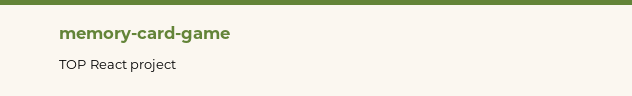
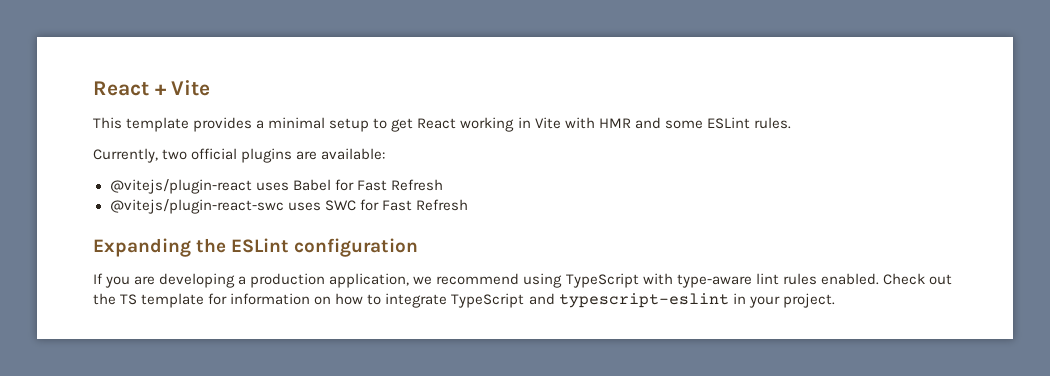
[59,26,230,43] [59,59,177,72] memory-card-game // TOP React project -> [93,80,211,96] [93,117,791,132] [93,148,386,163] [109,179,443,194] [109,199,468,214] [93,238,419,257] [93,273,952,288] [93,293,835,308] React + Vite // This template provides a minimal setup to get React working in Vite with HMR and some ESLint rules. // Currently, two official plugins are available: // @vitejs/plugin-react uses Babel for Fast Refresh // @vitejs/plugin-react-swc uses SWC for Fast Refresh // Expanding the ESLint configuration // If you are developing a production application, we recommend using TypeScript with type-aware lint rules enabled. Check out the TS template for information on how to integrate TypeScript and typescript-eslint in your project.

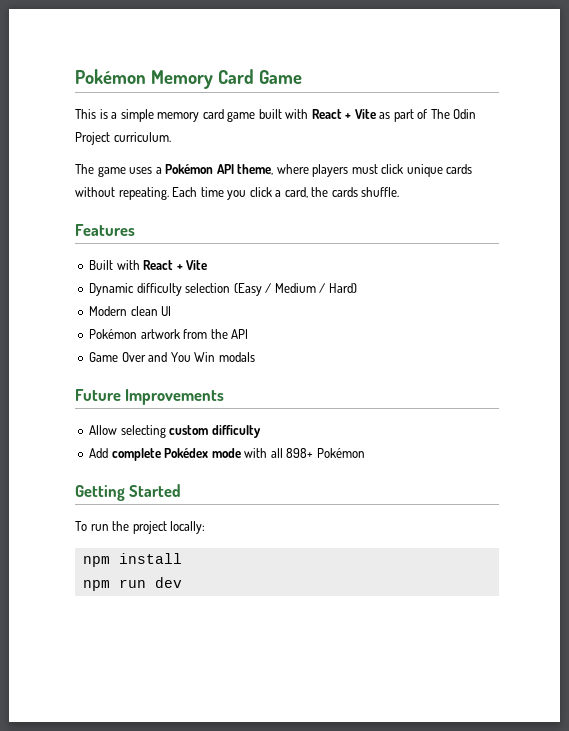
[93,80,211,96] [93,117,791,132] [93,148,386,163] [109,179,443,194] [109,199,468,214] [93,238,419,257] [93,273,952,288] [93,293,835,308] React + Vite // This template provides a minimal setup to get React working in Vite with HMR and some ESLint rules. // Currently, two official plugins are available: // @vitejs/plugin-react uses Babel for Fast Refresh // @vitejs/plugin-react-swc uses SWC for Fast Refresh // Expanding the ESLint configuration // If you are developing a production application, we recommend using TypeScript with type-aware lint rules enabled. Check out the TS template for information on how to integrate TypeScript and typescript-eslint in your project. -> [75,69,302,89] [75,109,477,122] [75,132,171,145] [75,164,473,177] [75,187,400,200] [75,224,135,236] [89,260,208,270] [89,283,357,296] [89,306,172,316] [89,329,249,339] [89,352,255,362] [75,389,225,405] [89,425,261,438] [89,448,365,461] [75,484,182,501] [75,521,206,534] [82,553,182,567] [82,577,182,591] Pokémon Memory Card Game // This is a simple memory card game built with React + Vite as part of The Odin Project curriculum. // The game uses a Pokémon API theme, where players must click unique cards without repeating. Each time you click a card, the cards shuffle. // Features // Built with React + Vite // Dynamic difficulty selection (Easy / Medium / Hard) // Modern clean UI // Pokémon artwork from the API // Game Over and You Win modals // Future Improvements // Allow selecting custom difficulty // Add complete Pokédex mode with all 898+ Pokémon // Getting Started // To run the project locally: // npm install // npm run dev

